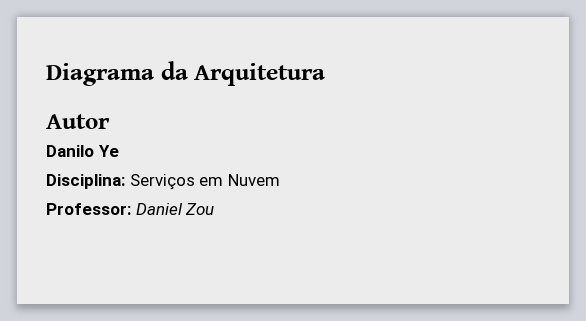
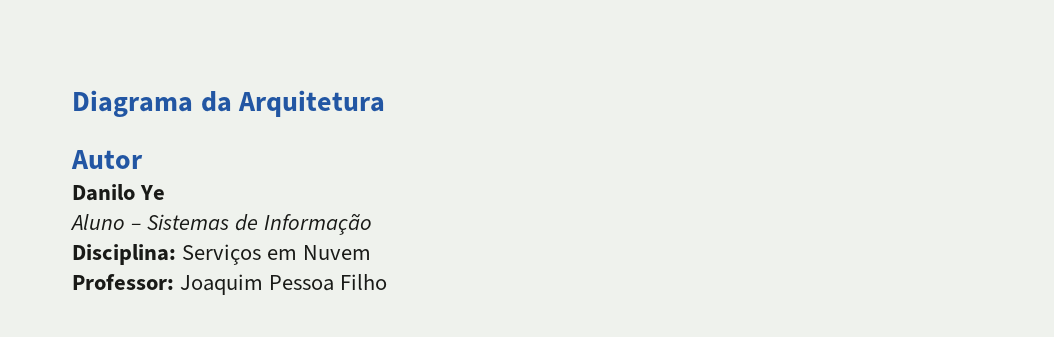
(119, 151) none -> [70,213,373,235] // Aluno – Sistemas de Informação
[135,203,215,215] Daniel Zou -> [180,274,388,295] Joaquim Pessoa Filho

